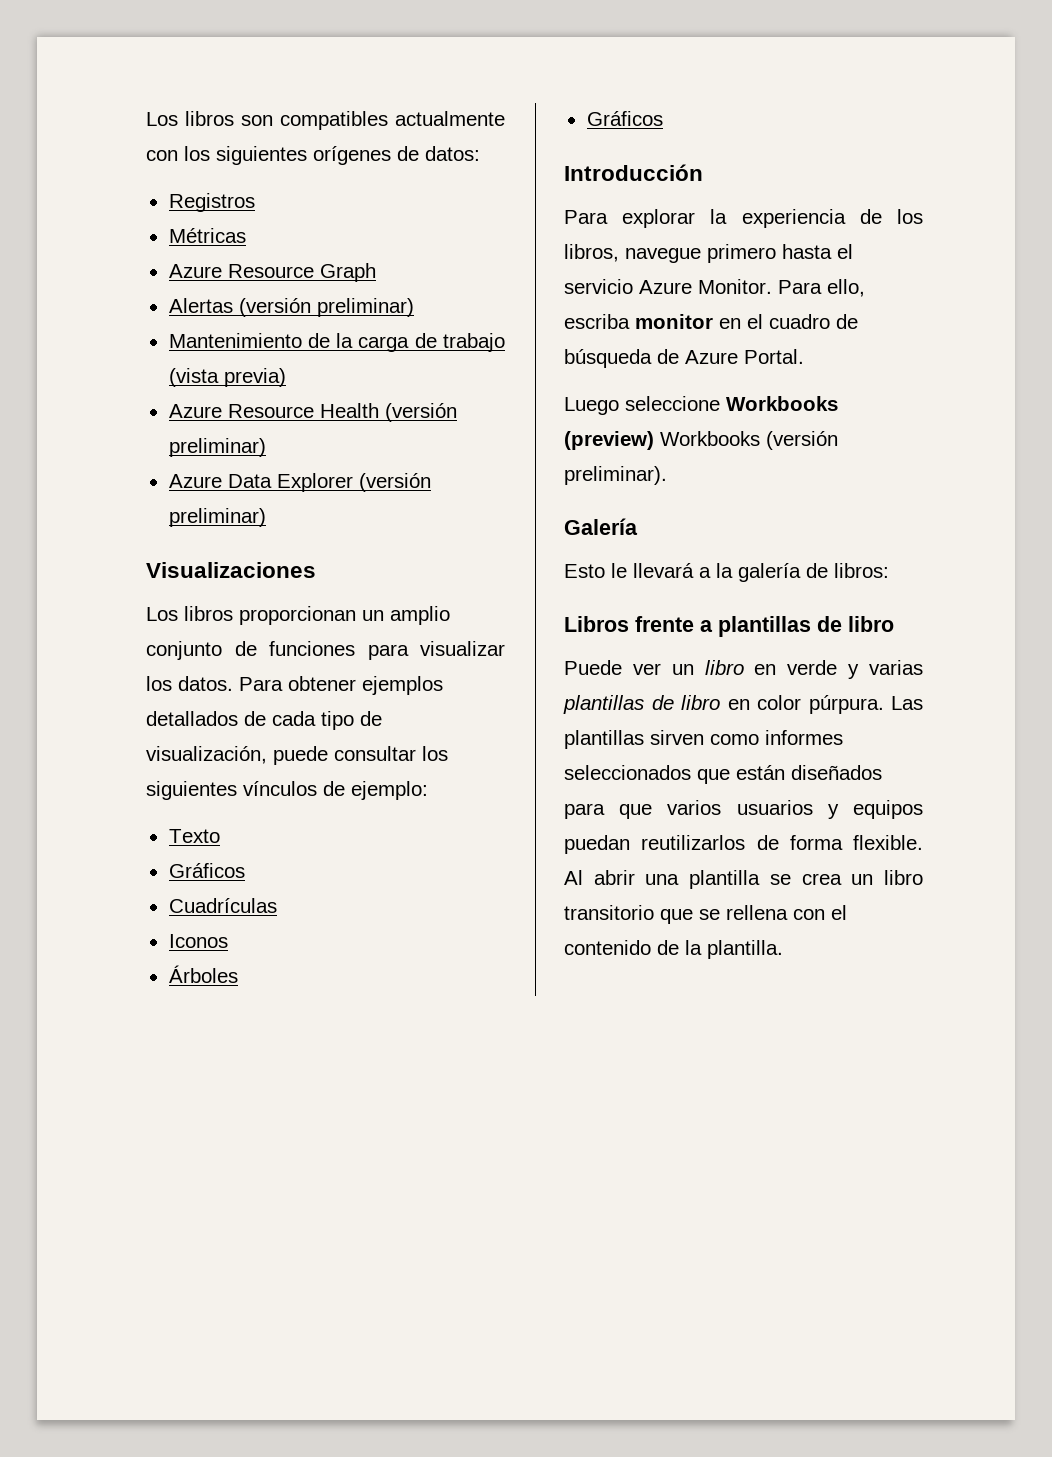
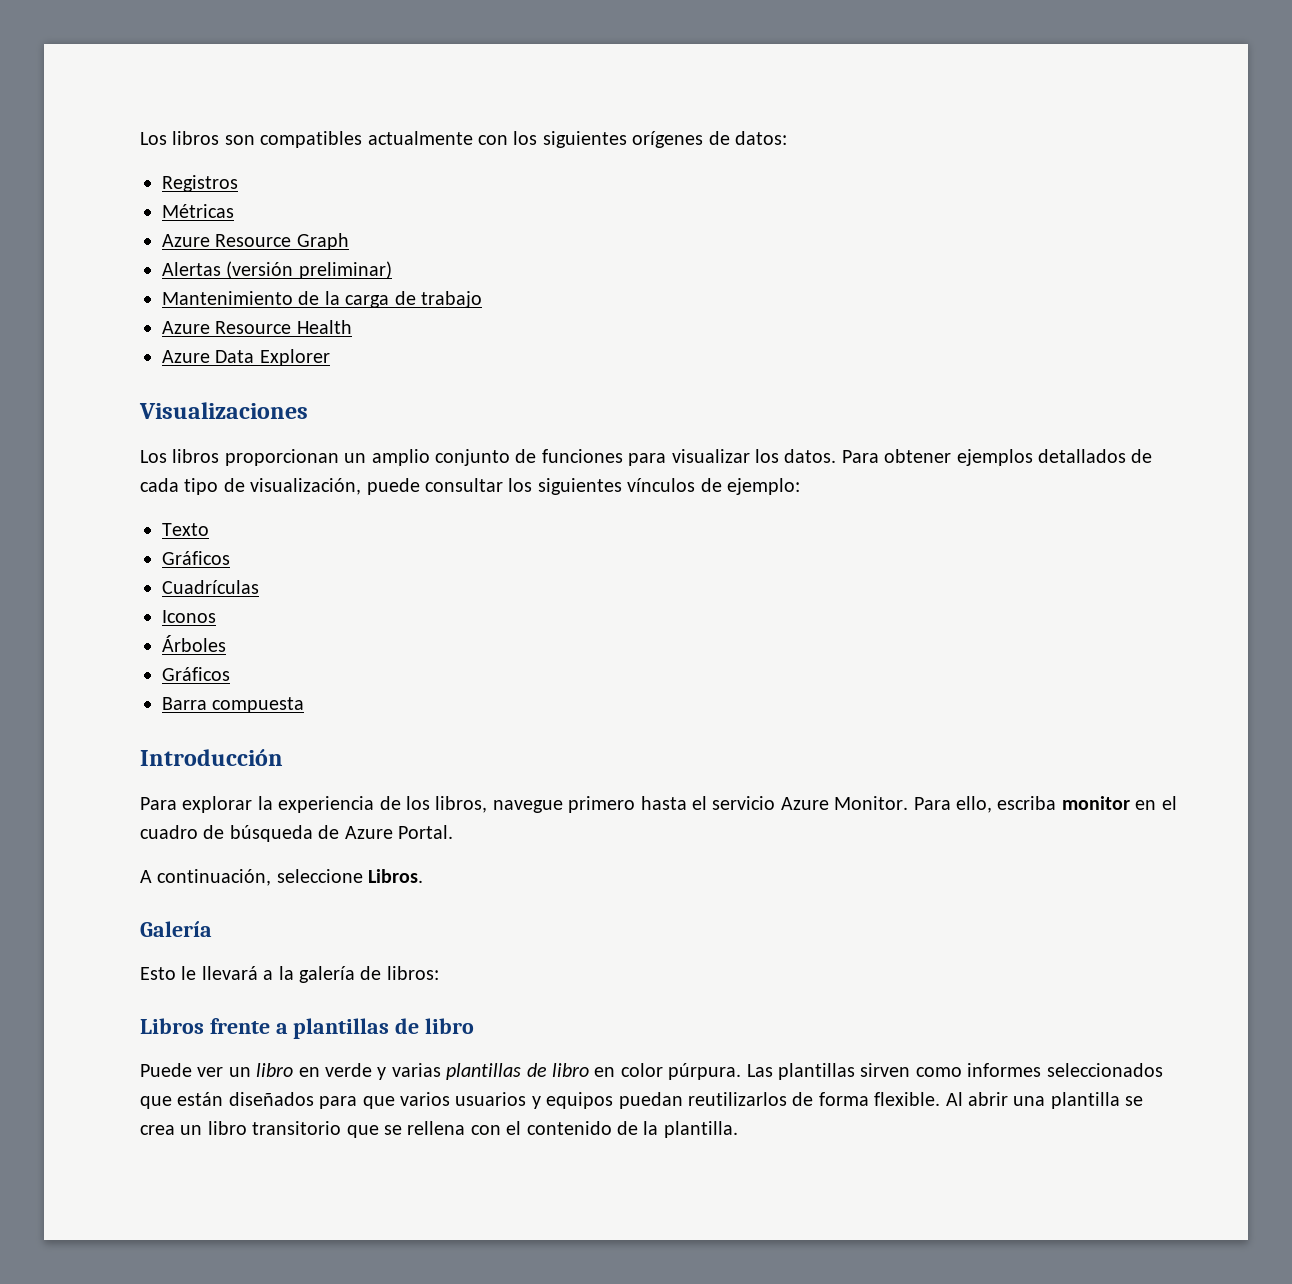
[168,368,286,387] (vista previa) -> (482, 299) none
[384,403,457,422] [168,438,266,457] (versión preliminar) -> (352, 327) none
[358,473,431,492] [168,508,266,527] (versión preliminar) -> (330, 357) none
(663, 118) none -> [162,697,305,713] // Barra compuesta
[564,396,838,415] [564,431,838,450] [564,466,667,485] Luego seleccione Workbooks (preview) Workbooks (versión preliminar). -> [140,869,424,886] A continuación, seleccione Libros.

